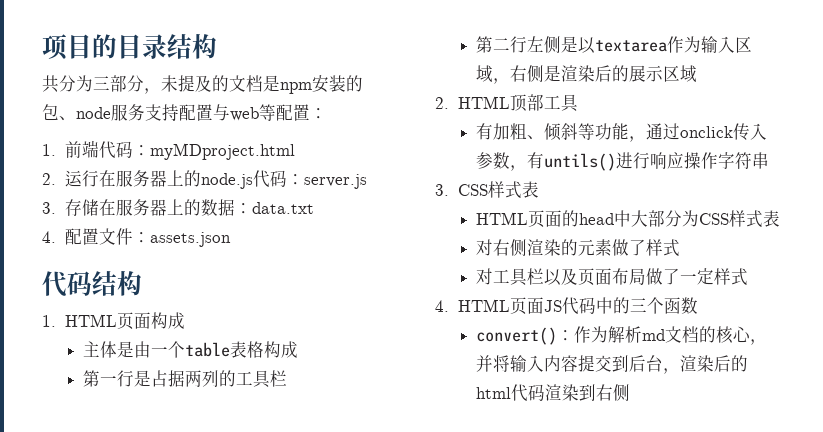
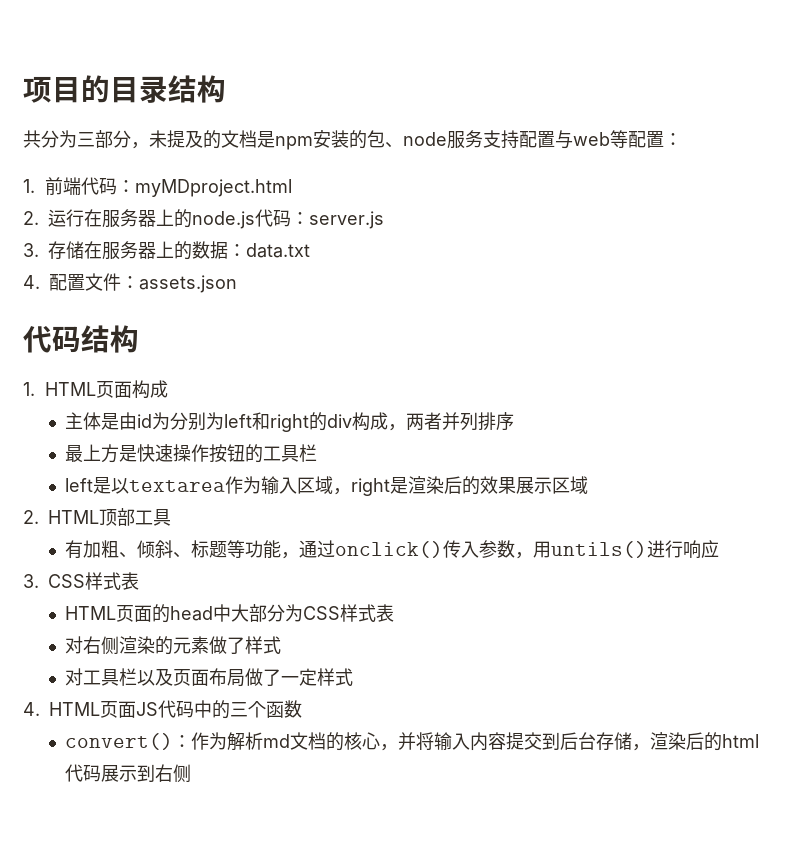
[151,341,299,358] [83,370,220,387] 一个table表格构成 // 第一行是占据两列 -> [136,412,514,432] [64,444,245,463] id为分别为left和right的div构成，两者并列排序 // 最上方是快速操作按钮
[476,36,562,53] 第二行左侧 -> [64,478,93,492] left
[510,65,545,82] 右侧 -> [350,478,390,496] right
(630, 73) none -> [479,476,516,494] 效果
(579, 131) none -> [172,540,227,558] 、标题
[680,126,734,138] onclick -> [334,541,443,558] onclick()
[527,152,545,169] 有 -> [532,541,551,558] 用
[684,152,770,169] 操作字符串 -> (719, 549) none
(664, 363) none -> [595,732,632,750] 存储
[545,384,580,401] 渲染 -> [100,765,137,782] 展示

